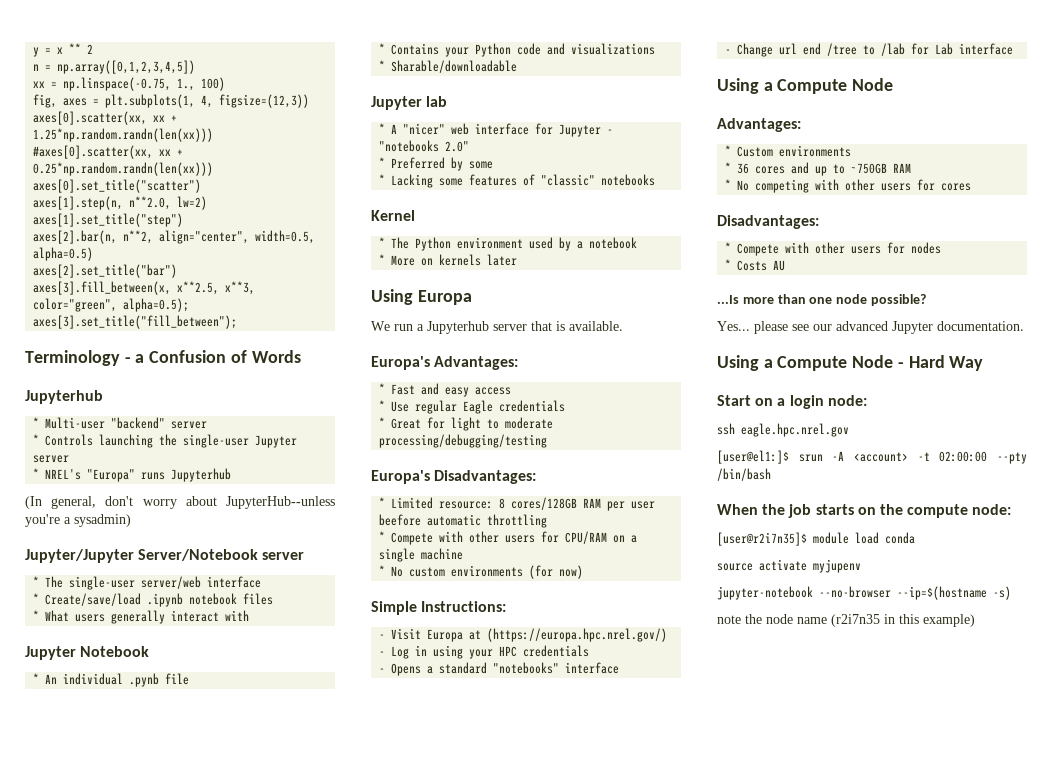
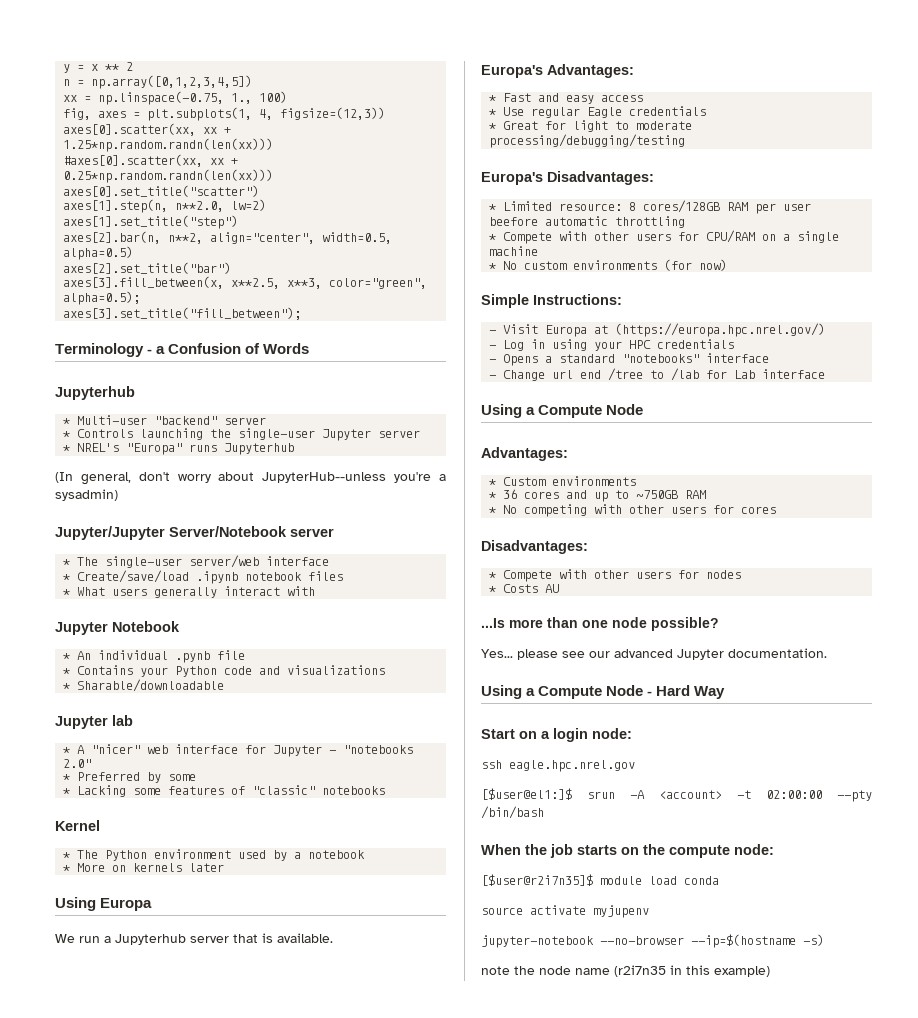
[717,450,789,464] [user@el1:]$ -> [481,788,572,800] [$user@el1:]$
[717,532,807,546] [user@r2i7n35]$ -> [481,874,593,886] [$user@r2i7n35]$

